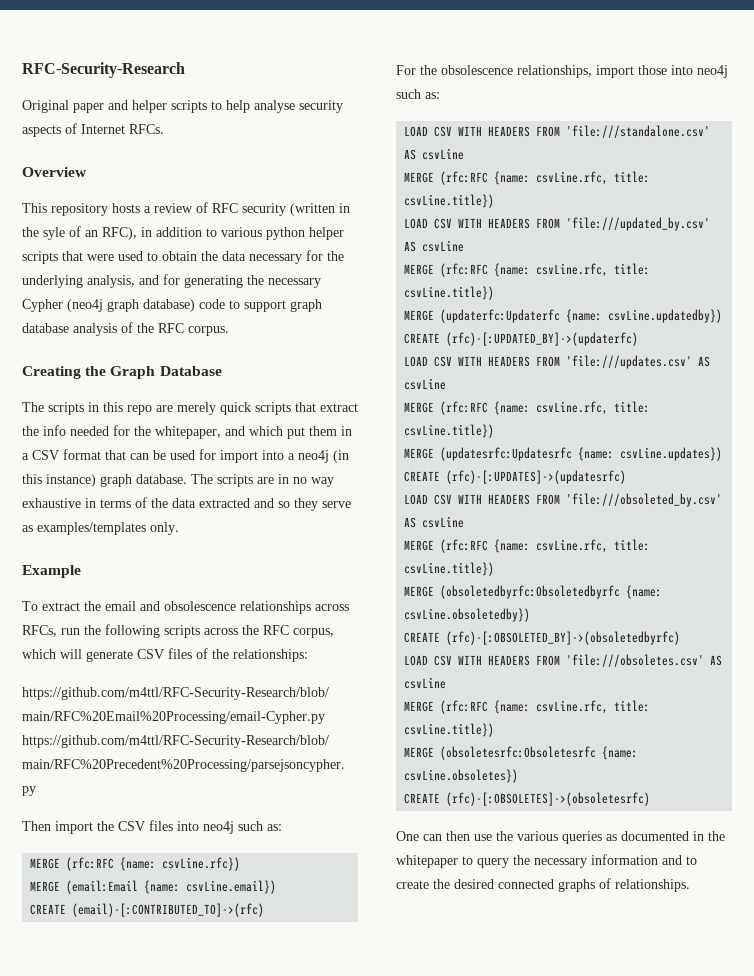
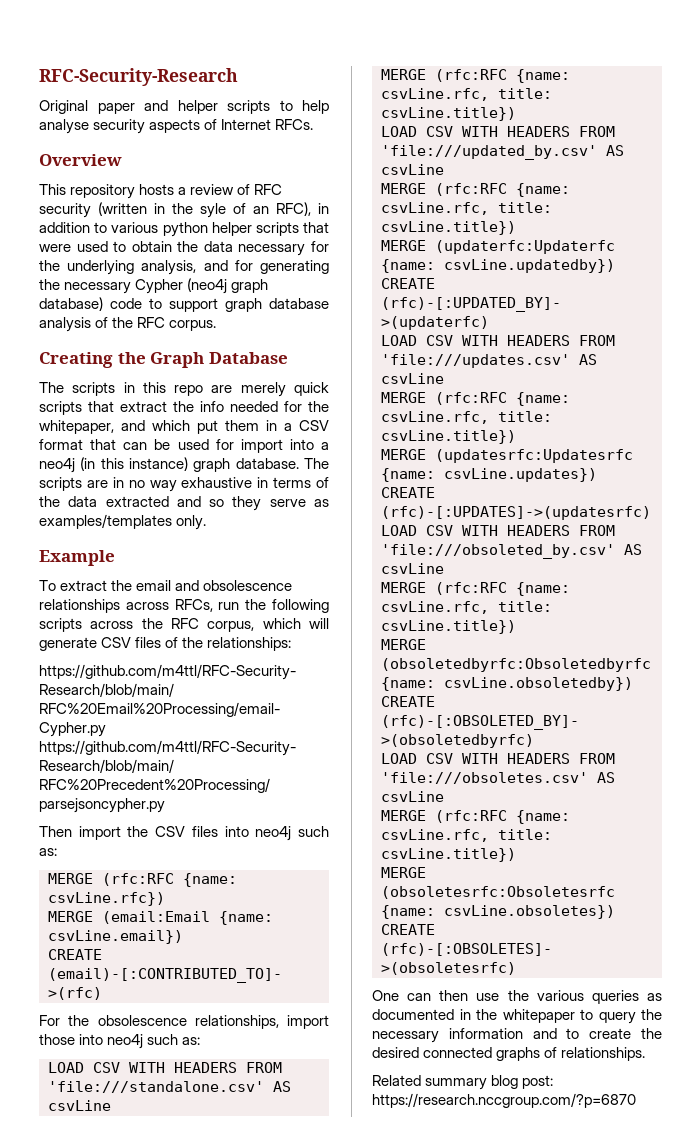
(690, 885) none -> [372,1075,554,1090] [372,1093,636,1108] // Related summary blog post: https://research.nccgroup.com/?p=6870

